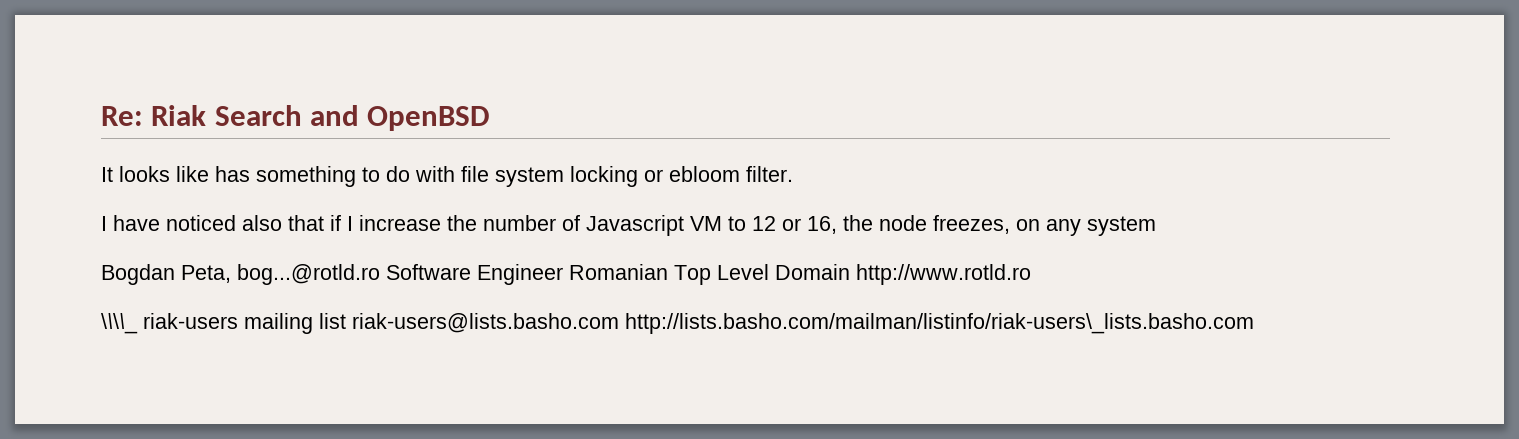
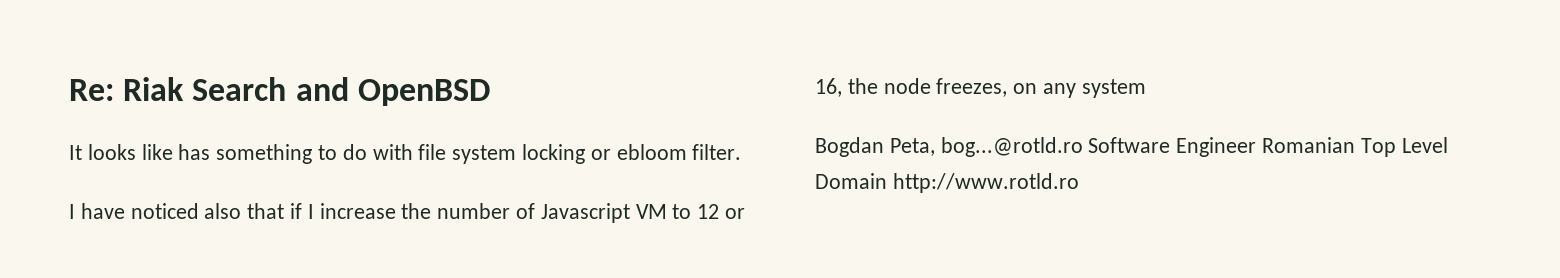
[101,313,1254,334] // \\\\_ riak-users mailing list riak-users@lists.basho.com http://lists.basho.com/mailman/listinfo/riak-users\_lists.basho.com -> (1079, 183) none

